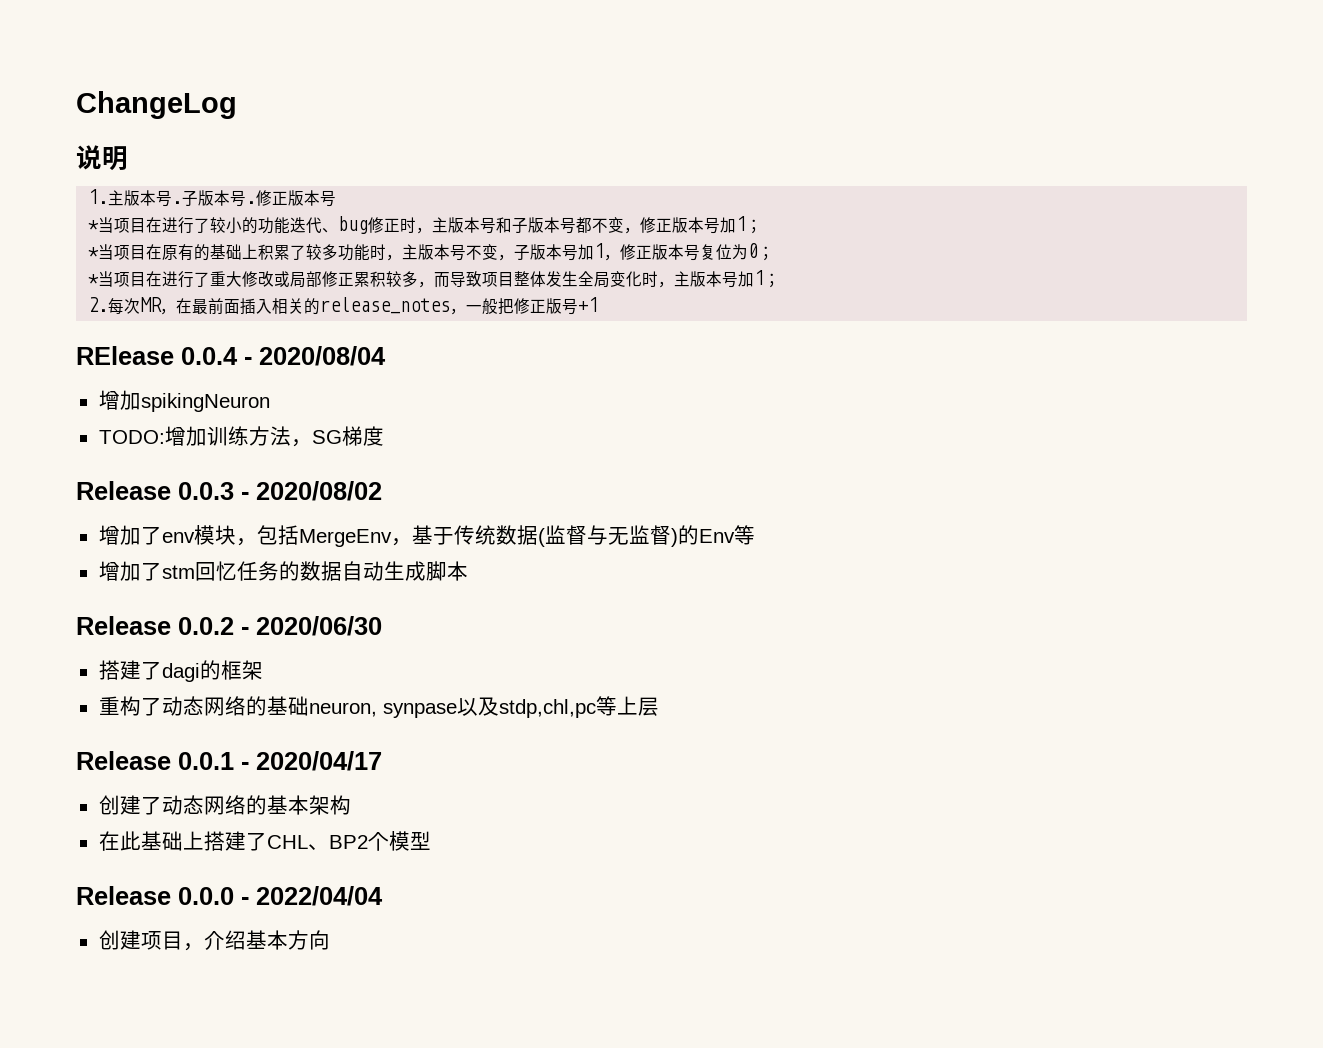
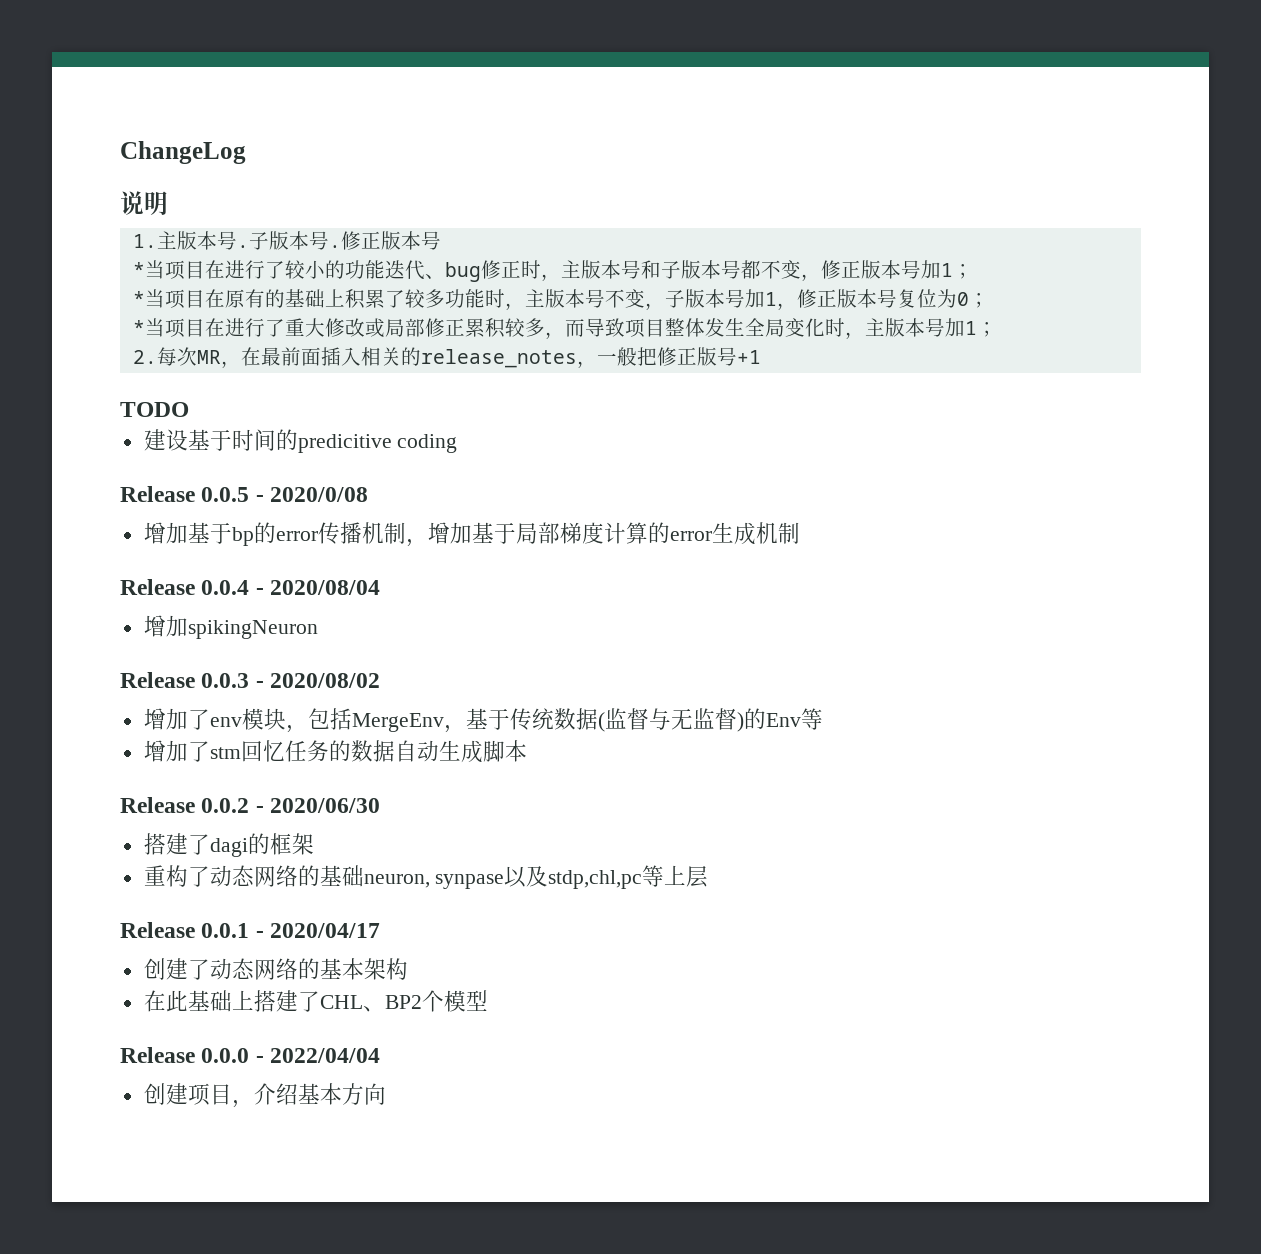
[76,346,174,365] RElease -> [120,402,189,417] [143,429,458,453] [120,486,369,502] [143,522,800,547] [120,579,195,595] TODO // 建设基于时间的predicitive coding // Release 0.0.5 - 2020/0/08 // 增加基于bp的error传播机制，增加基于局部梯度计算的error生成机制 // Release
[98,426,384,447] // TODO:增加训练方法，SG梯度 -> (318, 629) none

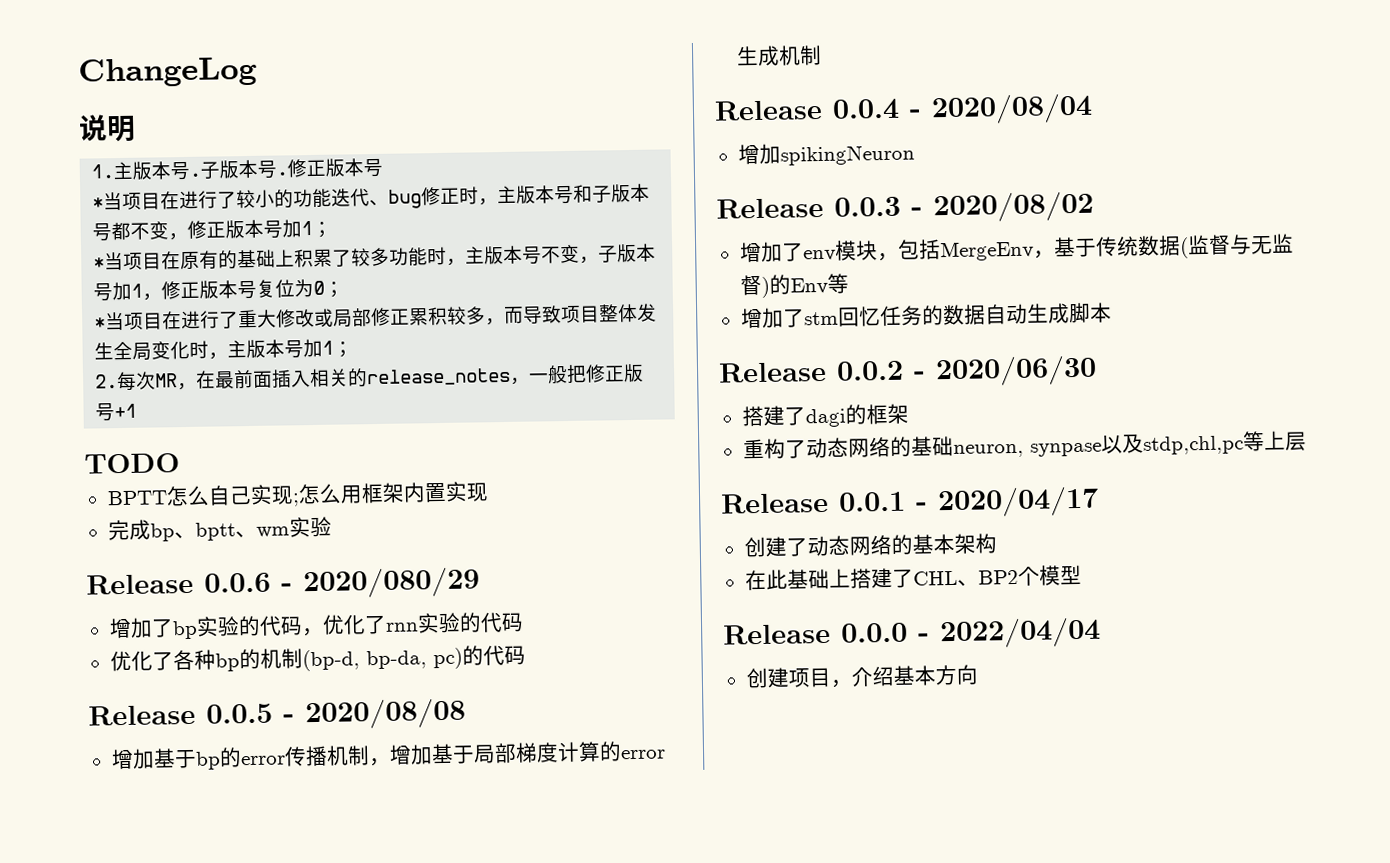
[143,429,458,453] 建设基于时间的predicitive coding -> [106,481,489,507] [107,516,332,542] [86,567,480,599] [108,612,524,640] [109,645,526,672] BPTT怎么自己实现;怎么用框架内置实现 // 完成bp、bptt、wm实验 // Release 0.0.6 - 2020/080/29 // 增加了bp实验的代码，优化了rnn实验的代码 // 优化了各种bp的机制(bp-d, bp-da, pc)的代码
[270,487,369,502] 2020/0/08 -> [305,698,466,730] 2020/08/08

